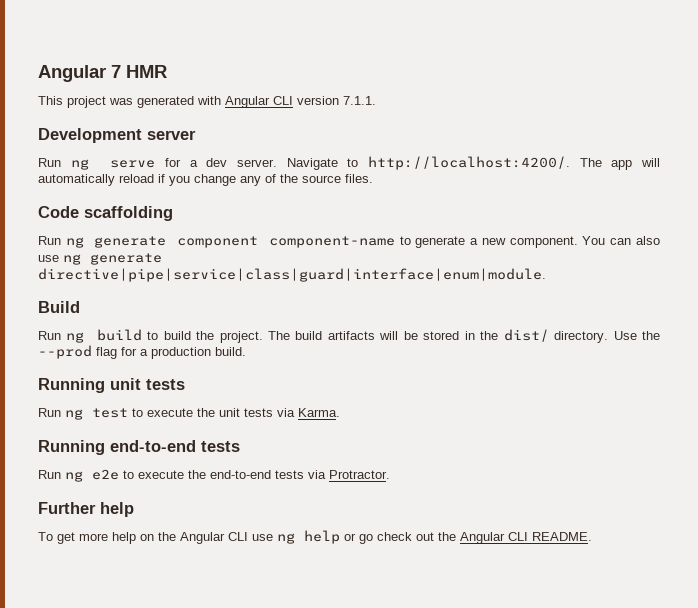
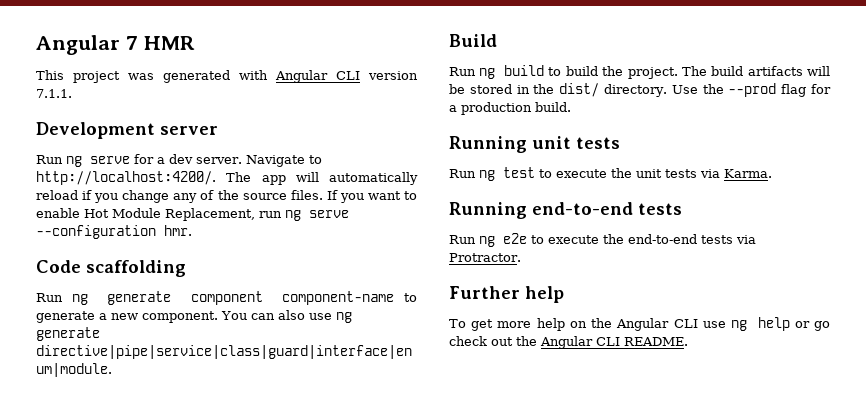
(373, 178) none -> [326,190,417,203] [36,208,349,221] [36,225,192,239] If you want to enable Hot Module Replacement, run ng serve --configuration hmr.

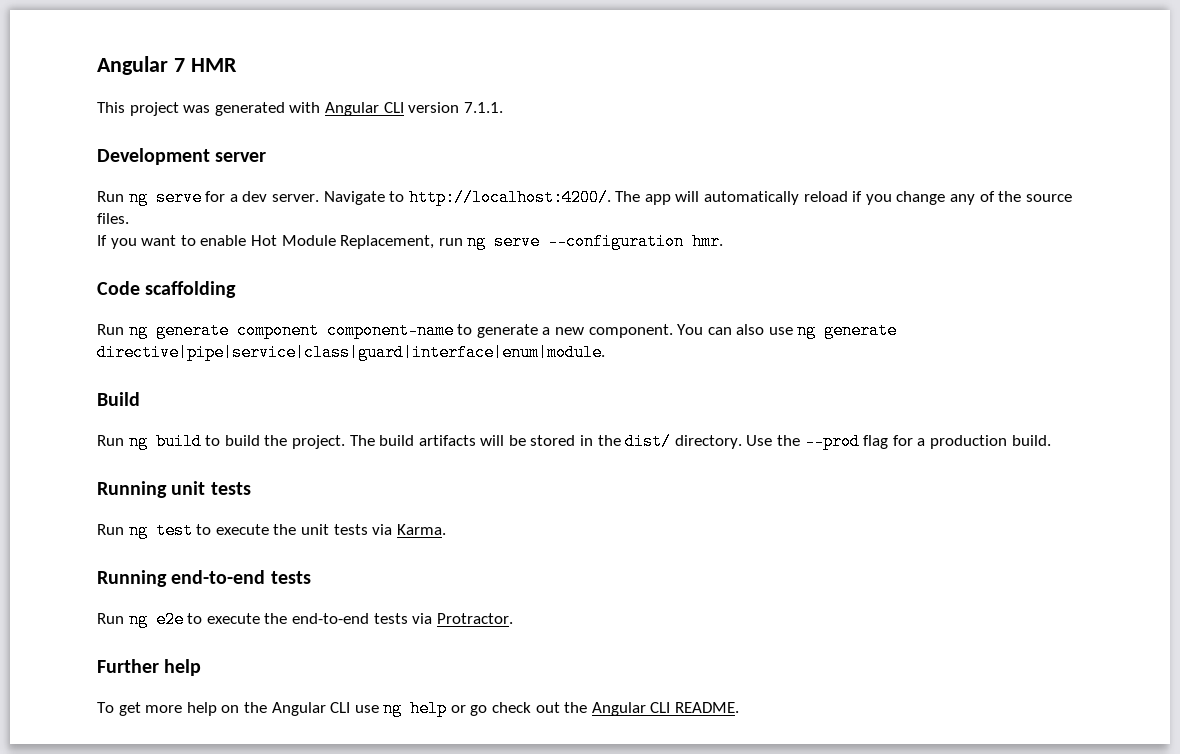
(323, 195) none -> (129, 218) //

